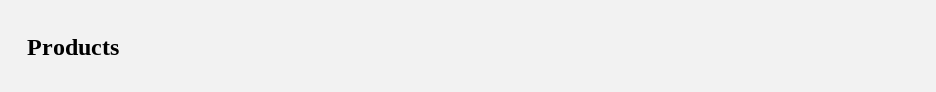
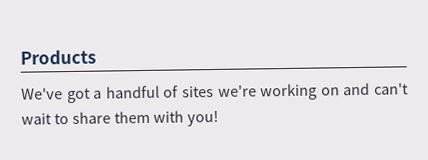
(119, 47) none -> [21,82,410,104] [21,109,219,127] // We've got a handful of sites we're working on and can't wait to share them with you!

